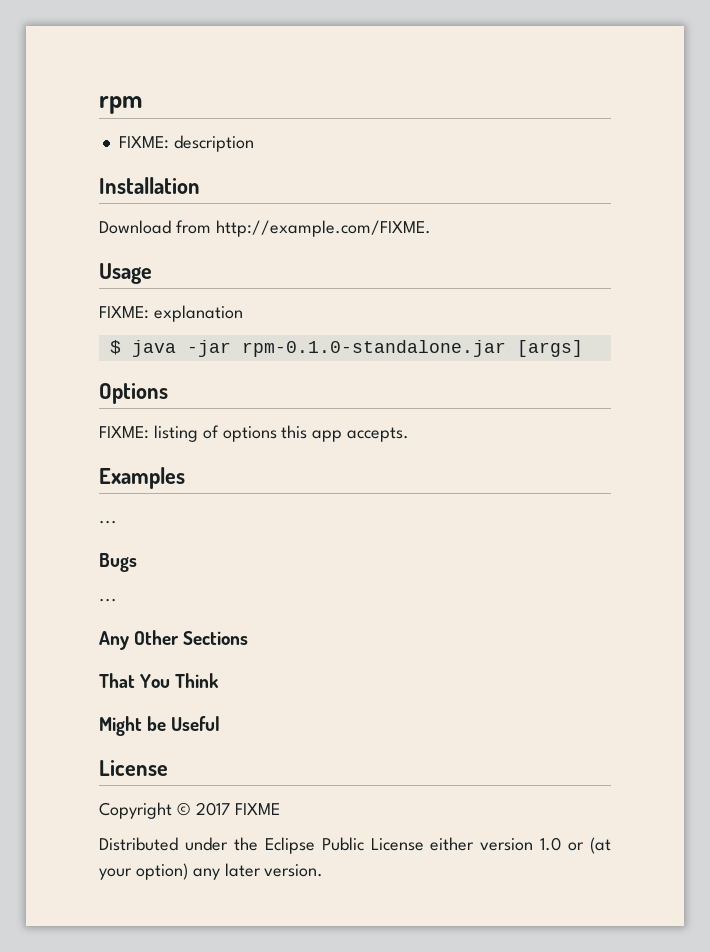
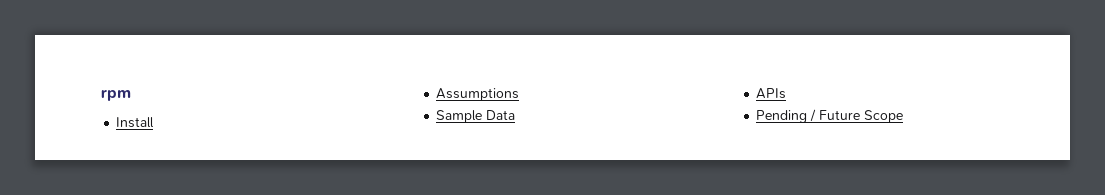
[118,135,254,152] [99,177,200,194] [99,220,431,237] [99,263,152,284] [99,305,243,322] [109,340,583,357] [99,383,168,404] [99,425,410,442] [99,467,185,489] [99,520,117,524] [99,553,137,572] [99,598,117,602] [99,630,249,650] [99,673,220,688] [99,716,221,736] [99,760,168,776] [99,802,280,819] [99,837,611,854] [99,863,324,880] FIXME: description // Installation // Download from http://example.com/FIXME. // Usage // FIXME: explanation // $ java -jar rpm-0.1.0-standalone.jar [args] // Options // FIXME: listing of options this app accepts. // Examples // ... // Bugs // ... // Any Other Sections // That You Think // Might be Useful // License // Copyright © 2017 FIXME // Distributed under the Eclipse Public License either version 1.0 or (at your option) any later version. -> [116,117,155,128] [436,88,520,101] [436,110,516,123] [756,88,787,99] [756,109,904,123] Install // Assumptions // Sample Data // APIs // Pending / Future Scope

